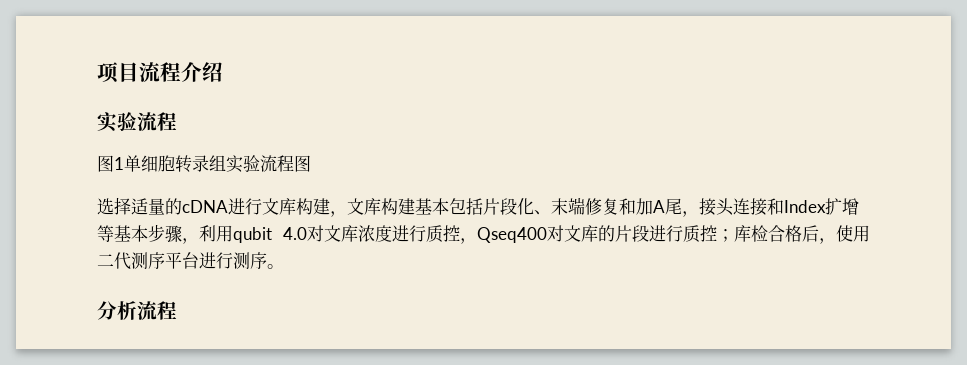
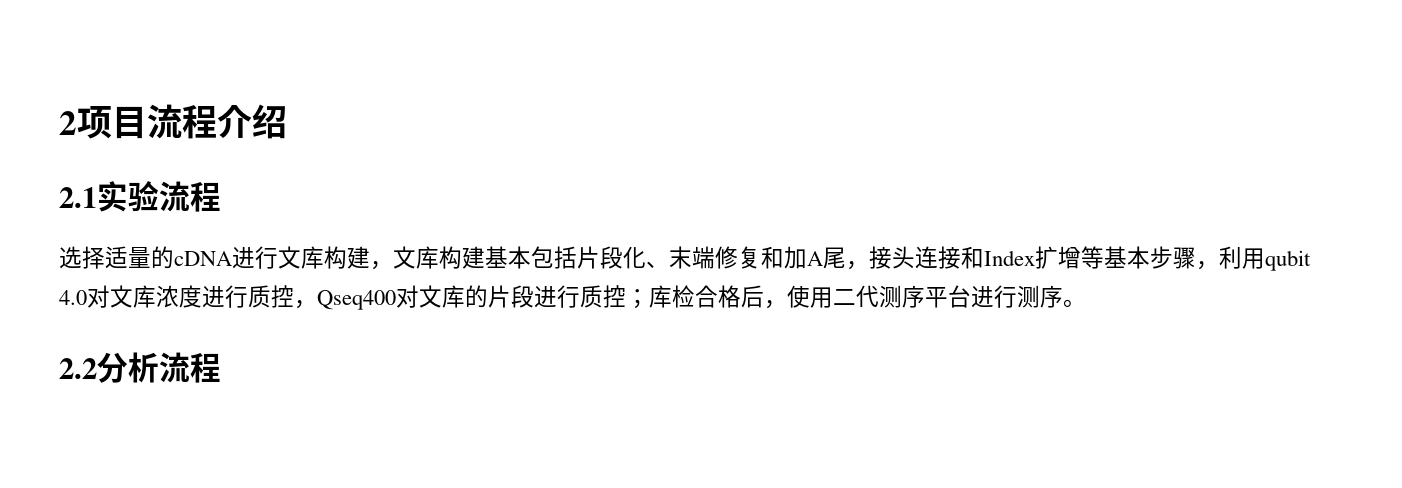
(97, 72) none -> [59,111,77,135] 2
[97,112,177,132] [97,155,311,173] 实验流程 // 图1单细胞转录组实验流程图 -> [59,181,221,212] 2.1实验流程
(284, 266) none -> [59,358,97,379] 2.2

